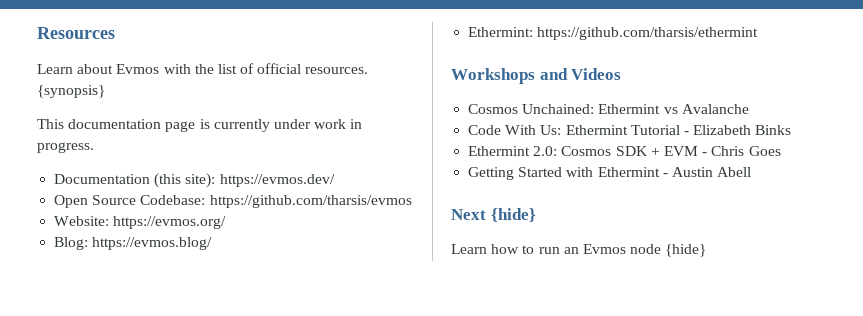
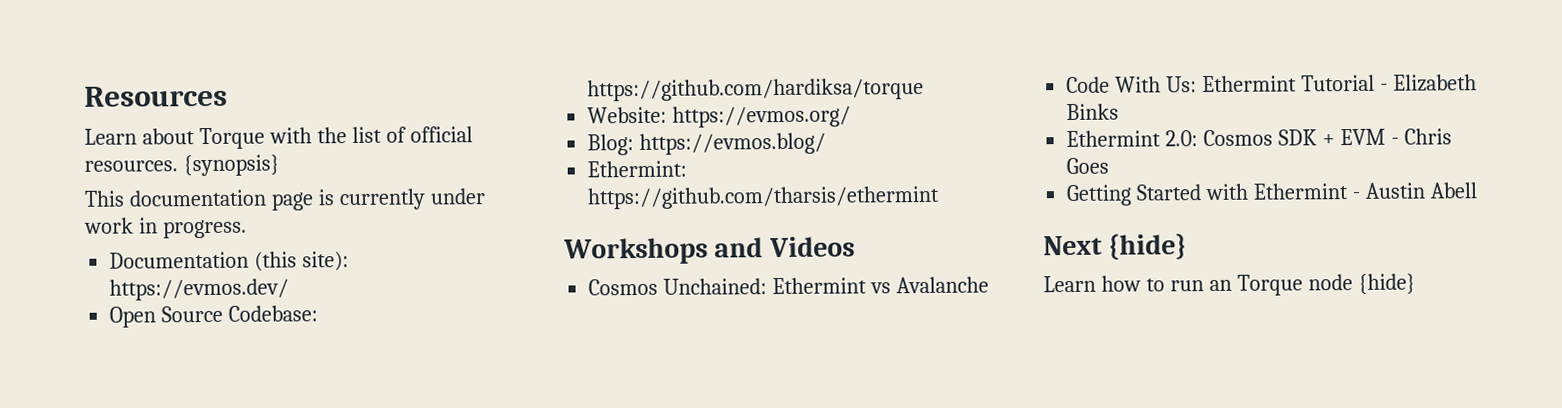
[116,64,160,74] Evmos -> [198,127,265,150] Torque
[209,195,412,208] https://github.com/tharsis/evmos -> [587,77,925,102] https://github.com/hardiksa/torque
[582,244,626,254] Evmos -> [1236,274,1303,296] Torque

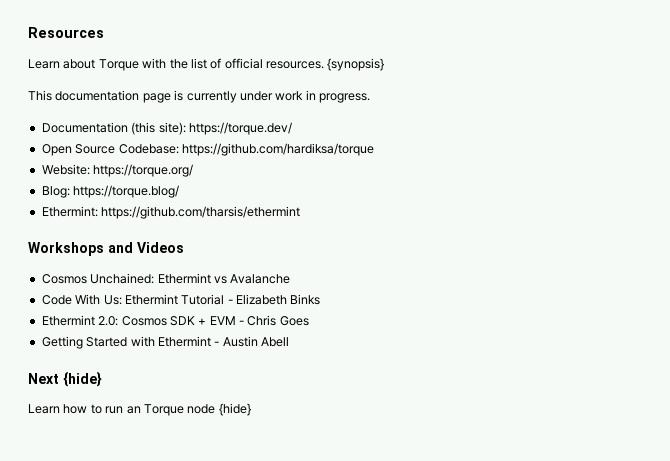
[109,278,290,301] https://evmos.dev/ -> [188,122,292,135] https://torque.dev/
[672,105,852,128] https://evmos.org/ -> [93,164,194,177] https://torque.org/
[639,132,827,155] https://evmos.blog/ -> [73,185,180,198] https://torque.blog/

